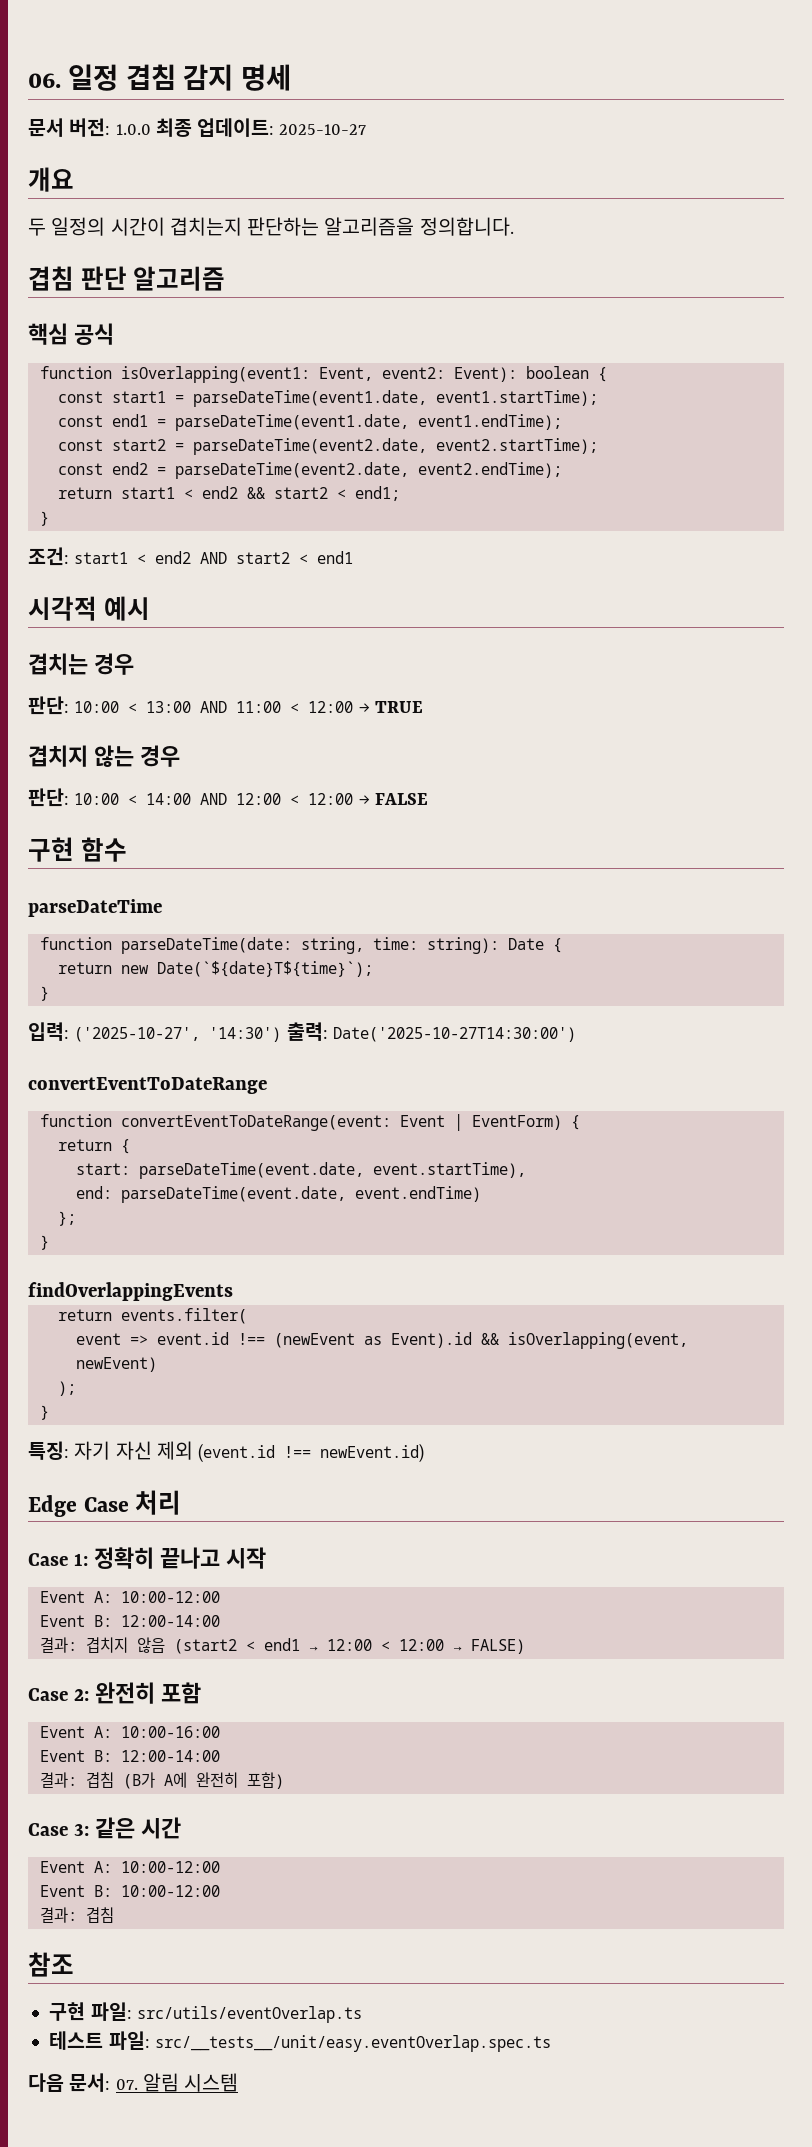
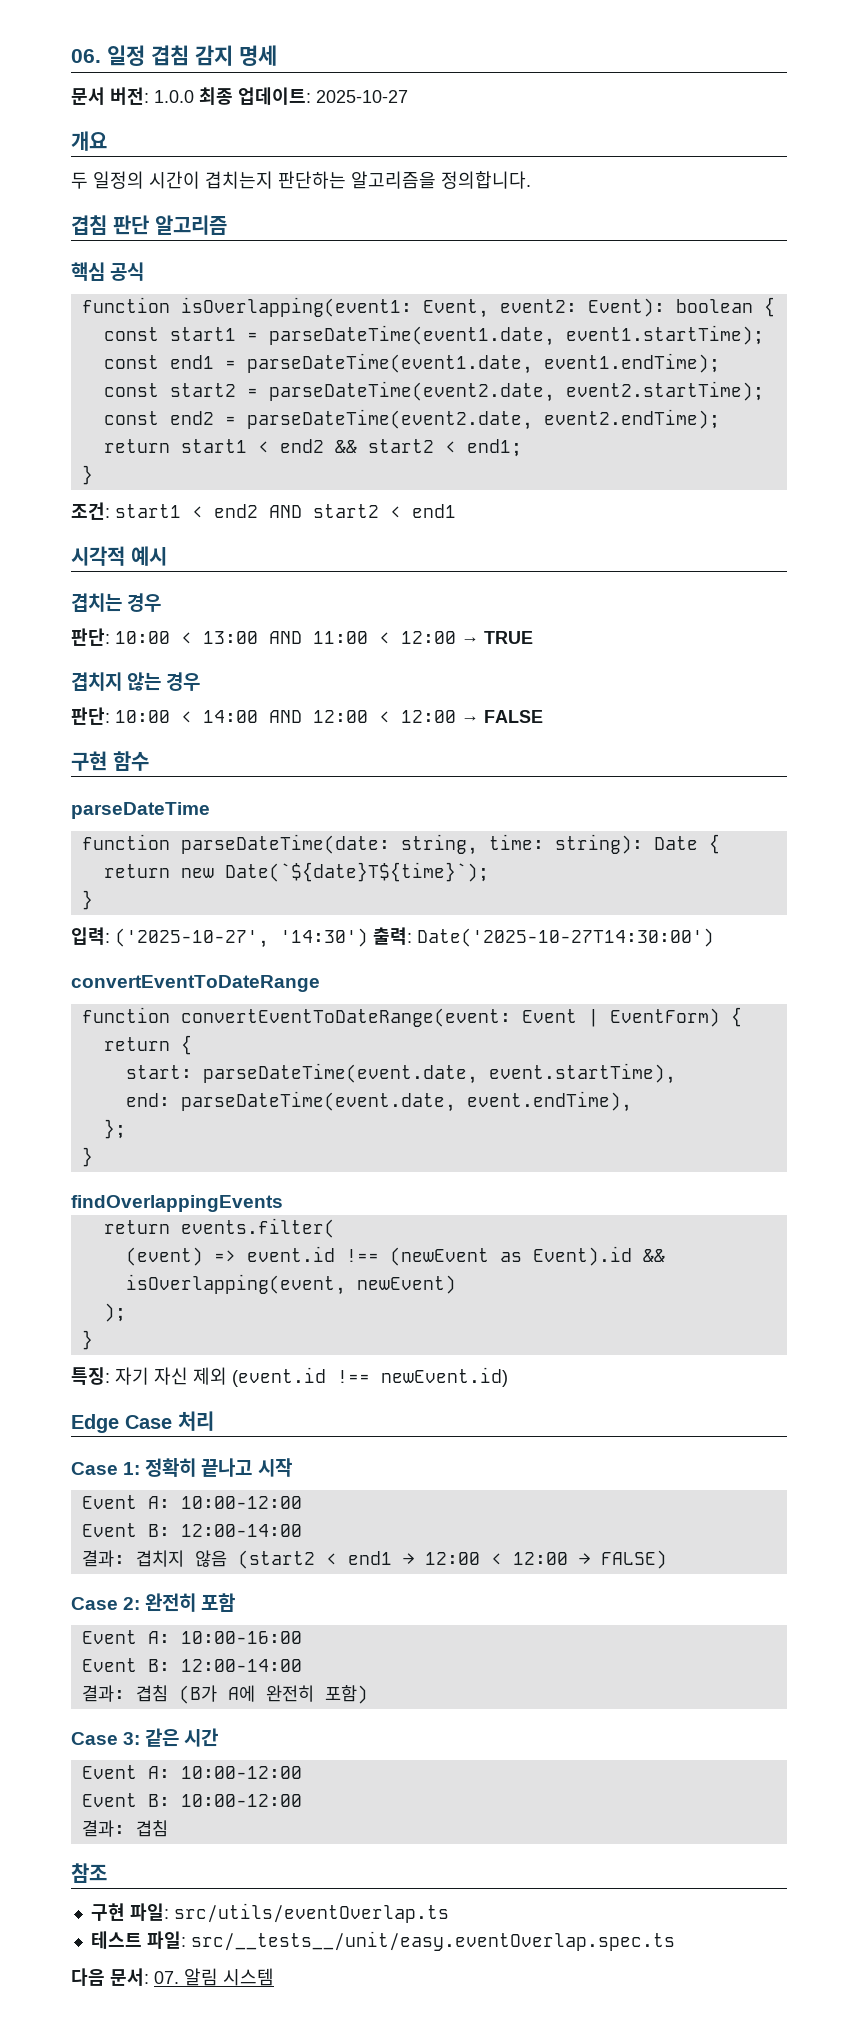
[354,1186,481,1202] event.endTime) -> [466,1091,632,1112] event.endTime),
[75,1333,121,1345] event -> [125,1247,203,1266] (event)

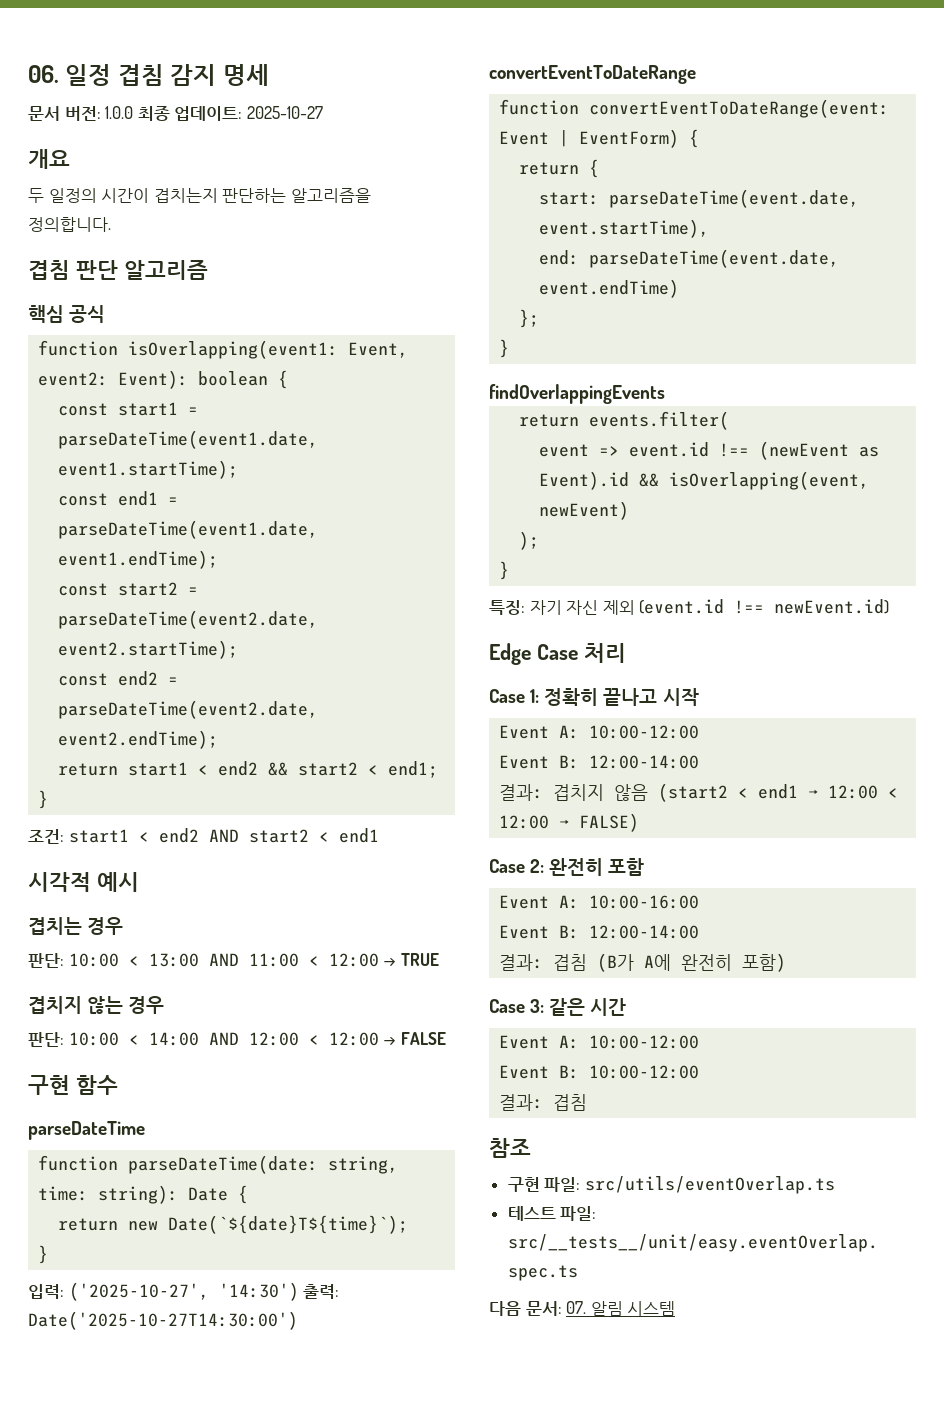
[466,1091,632,1112] event.endTime), -> [539,279,680,298] event.endTime)
[125,1247,203,1266] (event) -> [539,444,590,457] event

